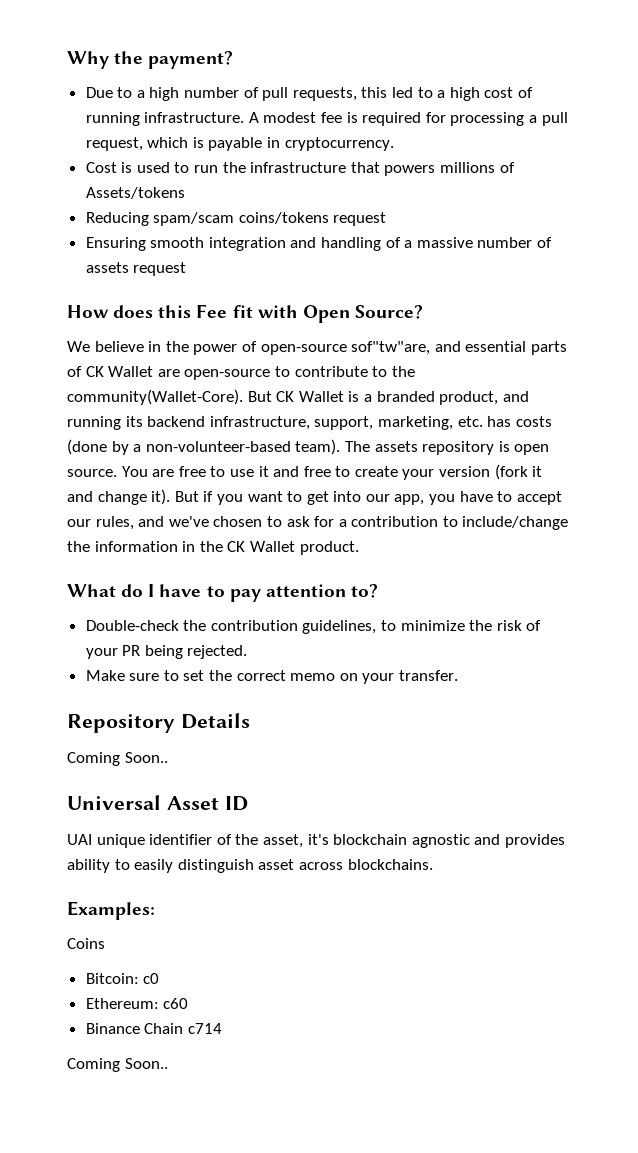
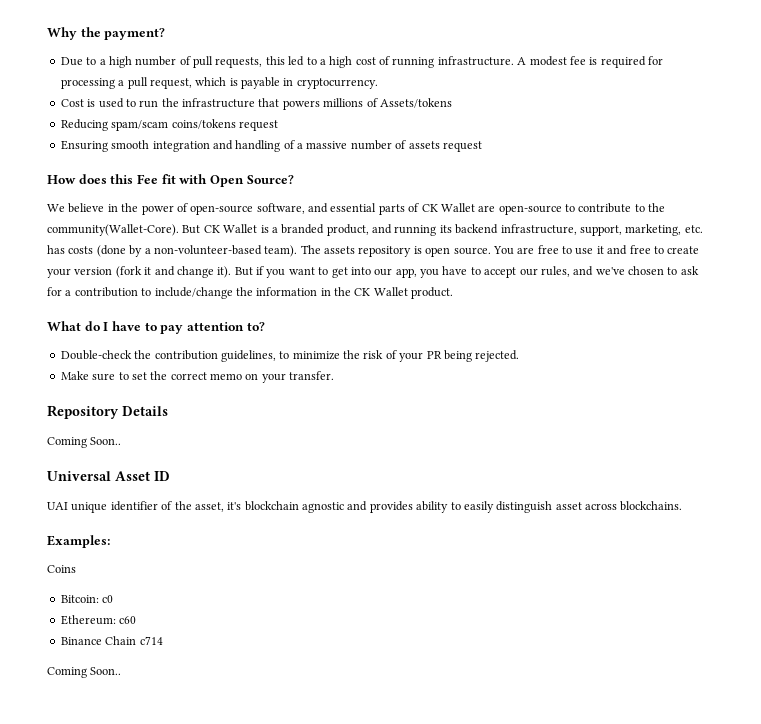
[351,341,431,355] sof"tw"are, -> [256,203,305,214] software,

